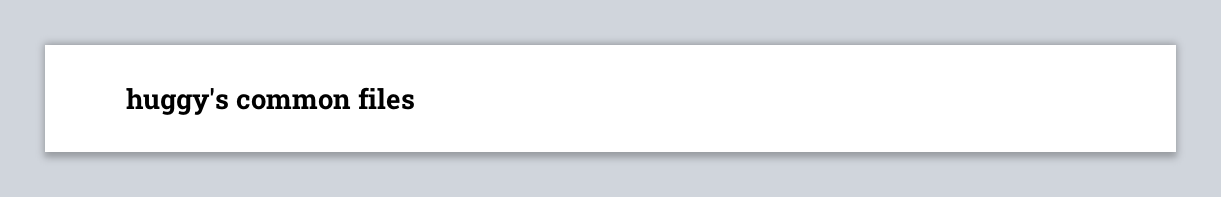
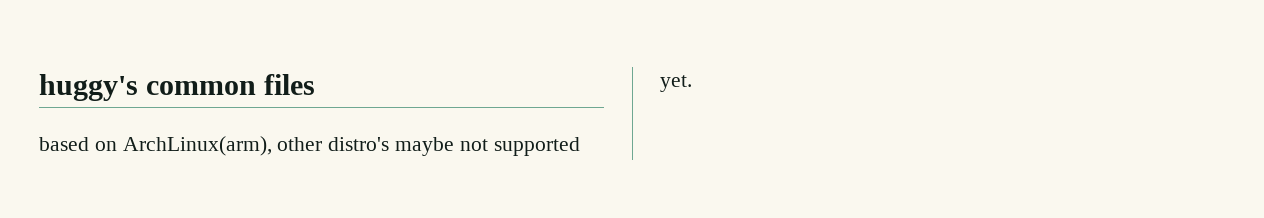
(415, 98) none -> [39,136,580,156] [660,75,692,92] // based on ArchLinux(arm), other distro's maybe not supported yet.

